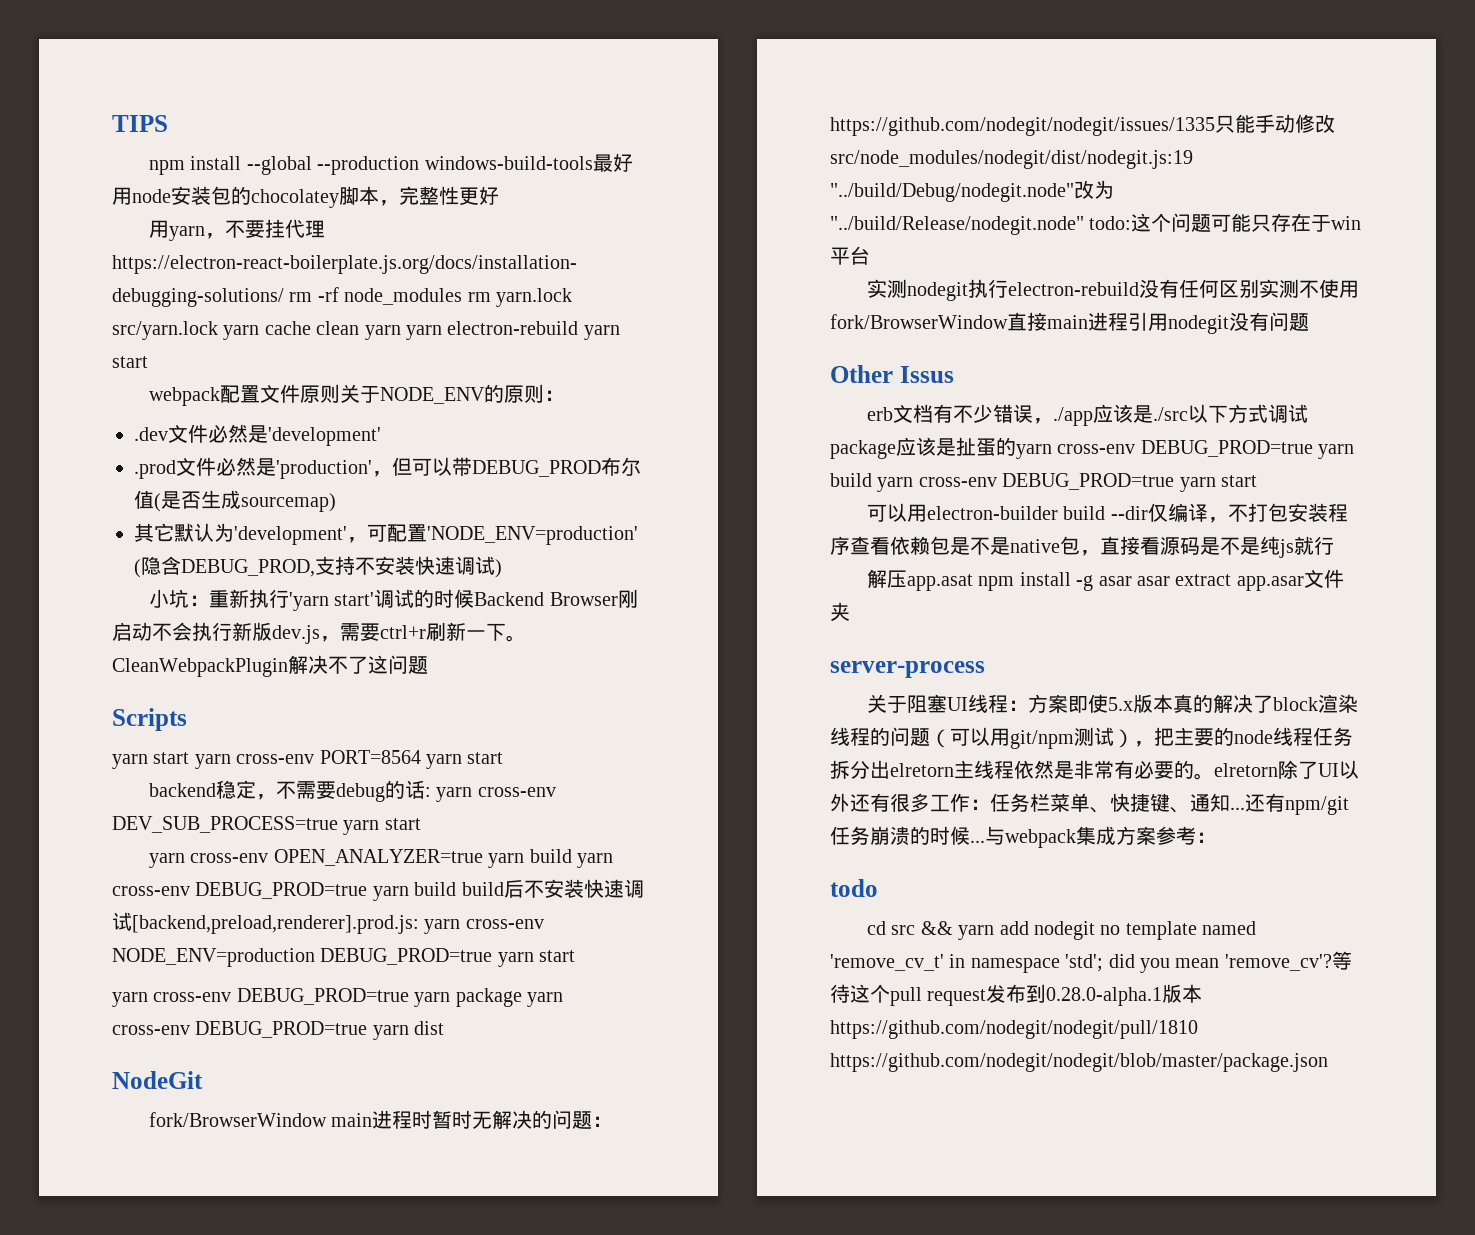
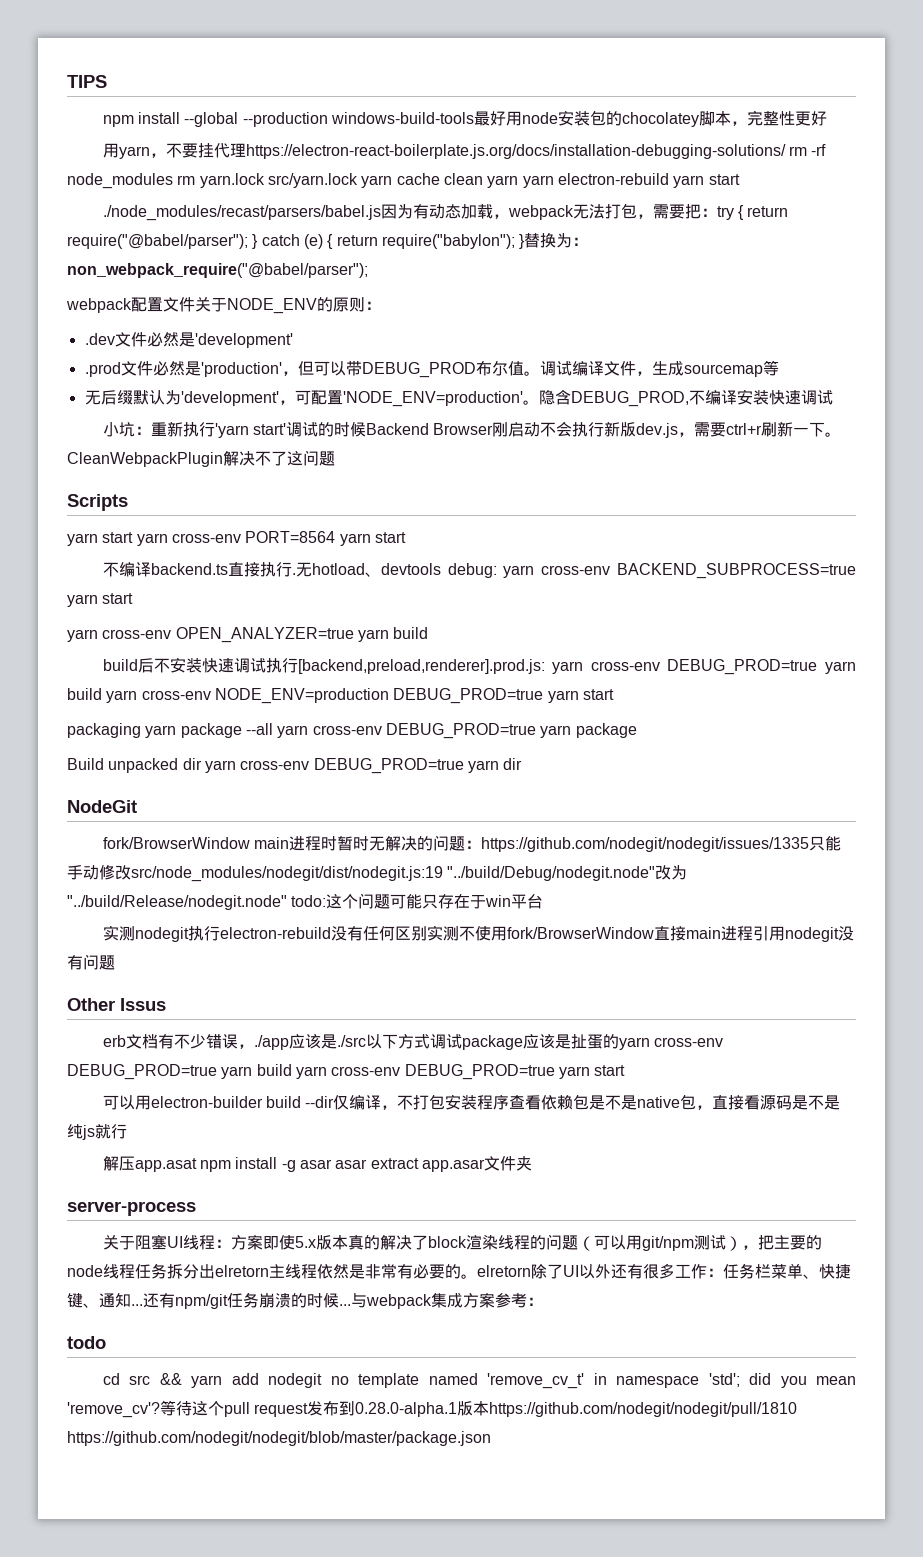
(148, 362) none -> [102,203,789,221] [67,233,589,249] [67,263,368,278] // ./node_modules/recast/parsers/babel.js因为有动态加载，webpack无法打包，需要把：try { return require("@babel/parser"); } catch (e) { return require("babylon"); }替换为：non_webpack_require("@babel/parser");
[299,384,340,403] 原则 -> (195, 304) none
[154,490,336,512] [134,523,174,542] (是否生成sourcemap) // 其它 -> [523,360,779,377] [84,390,133,405] 。调试编译文件，生成sourcemap等 // 无后缀
[134,559,141,578] ( -> [522,400,539,405] 。
[315,556,502,578] 支持不安装快速调试) -> [688,389,833,405] 不编译安装快速调试
[148,780,556,802] [112,816,338,833] backend稳定，不需要debug的话: yarn cross-env DEV_SUB_PROCESS=true -> [102,562,857,579] 不编译backend.ts直接执行.无hotload、devtools debug: yarn cross-env BACKEND_SUBPROCESS=true
[576,853,613,868] [112,882,457,901] yarn cross-env DEBUG_PROD=true yarn build -> (429, 633) //
(132, 921) none -> [265,658,298,673] 执行
(544, 924) none -> [667,659,856,675] [67,688,211,703] DEBUG_PROD=true yarn build yarn cross-env
(576, 956) none -> [67,723,273,738] packaging yarn package --all
[527,992,563,1007] [112,1021,445,1040] yarn cross-env DEBUG_PROD=true yarn dist -> [67,758,523,774] // Build unpacked dir yarn cross-env DEBUG_PROD=true yarn dir

